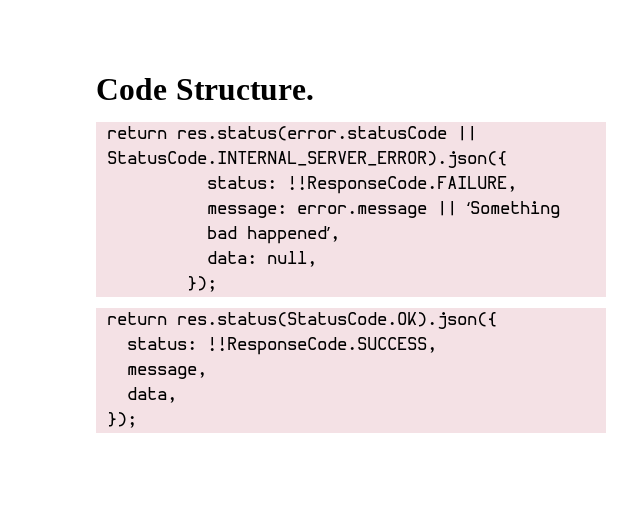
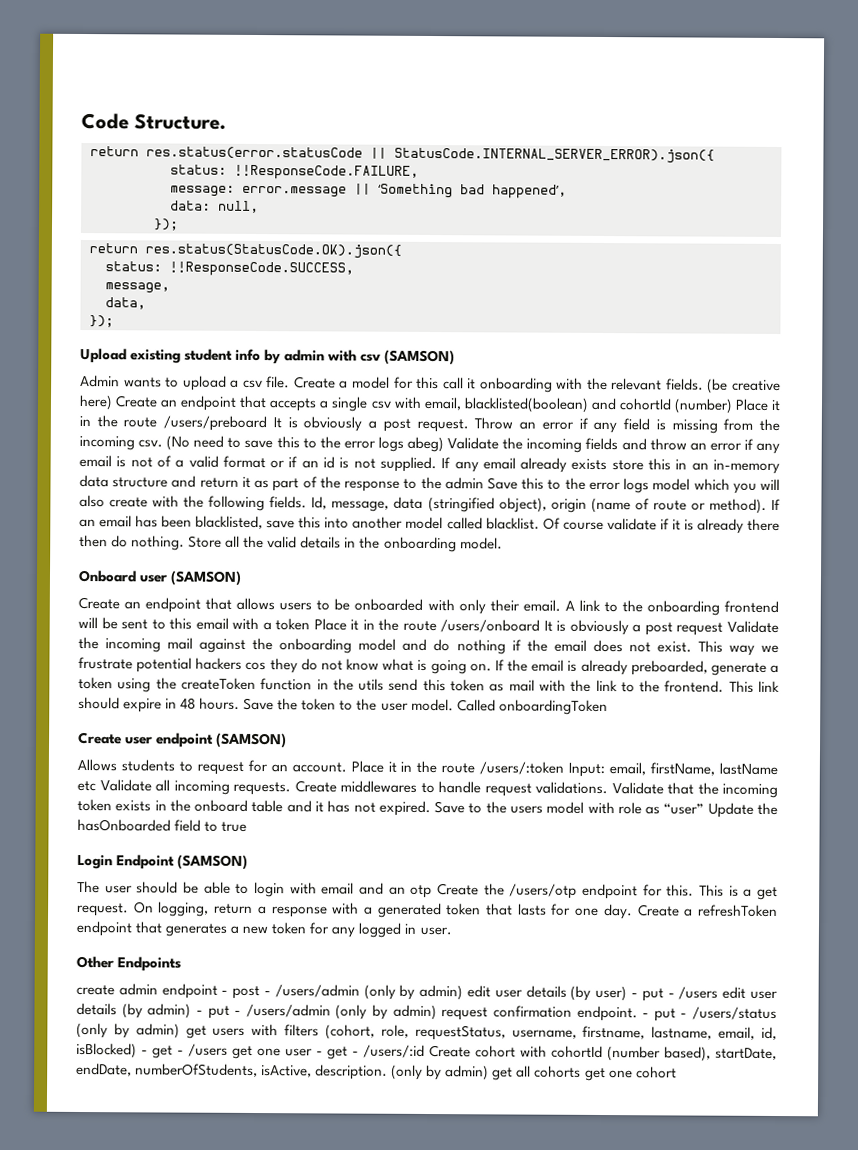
(138, 420) none -> [80,347,456,366] [80,374,781,394] [79,394,781,414] [79,415,780,434] [79,435,780,455] [79,454,781,475] [79,474,781,494] [79,494,781,514] [79,515,781,534] [79,534,503,553] [78,569,243,586] [78,596,779,616] [78,616,779,636] [78,636,779,656] [78,656,779,676] [78,676,780,693] [78,696,608,716] [78,731,288,749] [77,758,778,778] [77,779,778,799] [77,798,779,818] [77,818,248,832] [77,854,249,870] [77,880,778,901] [77,901,778,920] [76,920,452,938] [76,955,182,972] [76,983,778,1002] [76,1002,777,1022] [76,1022,778,1041] [76,1042,777,1062] [76,1062,677,1082] // Upload existing student info by admin with csv (SAMSON) // Admin wants to upload a csv file. Create a model for this call it onboarding with the relevant fields. (be creative here) Create an endpoint that accepts a single csv with email, blacklisted(boolean) and cohortId (number) Place it in the route /users/preboard It is obviously a post request. Throw an error if any field is missing from the incoming csv. (No need to save this to the error logs abeg) Validate the incoming fields and throw an error if any email is not of a valid format or if an id is not supplied. If any email already exists store this in an in-memory data structure and return it as part of the response to the admin Save this to the error logs model which you will also create with the following fields. Id, message, data (stringified object), origin (name of route or method). If an email has been blacklisted, save this into another model called blacklist. Of course validate if it is already there then do nothing. Store all the valid details in the onboarding model. // Onboard user (SAMSON) // Create an endpoint that allows users to be onboarded with only their email. A link to the onboarding frontend will be sent to this email with a token Place it in the route /users/onboard It is obviously a post request Validate the incoming mail against the onboarding model and do nothing if the email does not exist. This way we frustrate potential hackers cos they do not know what is going on. If the email is already preboarded, generate a token using the createToken function in the utils send this token as mail with the link to the frontend. This link should expire in 48 hours. Save the token to the user model. Called onboardingToken // Create user endpoint (SAMSON) // Allows students to request for an account. Place it in the route /users/:token Input: email, firstName, lastName etc Validate all incoming requests. Create middlewares to handle request validations. Validate that the incoming token exists in the onboard table and it has not expired. Save to the users model with role as “user” Update the hasOnboarded field to true // Login Endpoint (SAMSON) // The user should be able to login with email and an otp Create the /users/otp endpoint for this. This is a get request. On logging, return a response with a generated token that lasts for one day. Create a refreshToken endpoint that generates a new token for any logged in user. // Other Endpoints // create admin endpoint - post - /users/admin (only by admin) edit user details (by user) - put - /users edit user details (by admin) - put - /users/admin (only by admin) request confirmation endpoint. - put - /users/status (only by admin) get users with filters (cohort, role, requestStatus, username, firstname, lastname, email, id, isBlocked) - get - /users get one user - get - /users/:id Create cohort with cohortId (number based), startDate, endDate, numberOfStudents, isActive, description. (only by admin) get all cohorts get one cohort

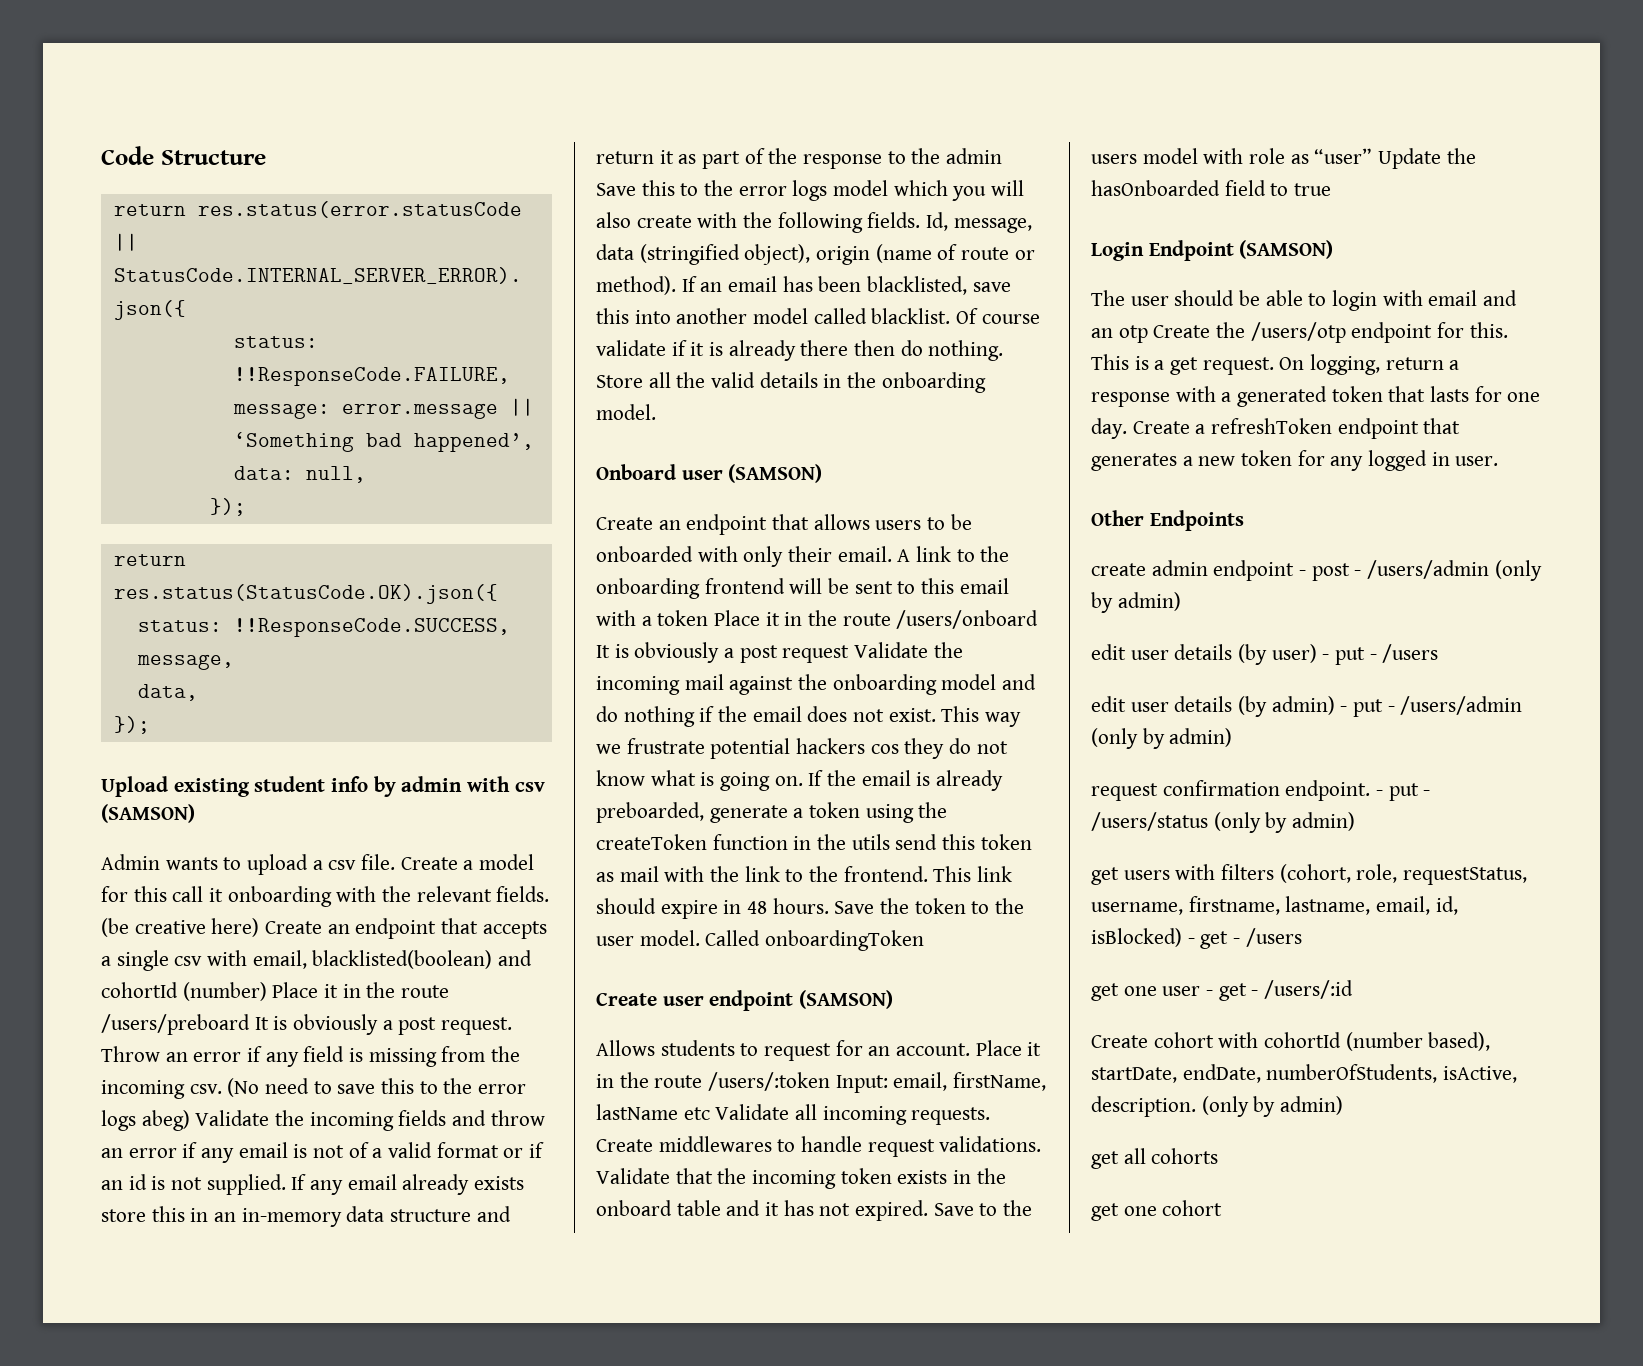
[134,113,226,130] Structure. -> [160,150,266,165] Structure
(464, 992) none -> (1181, 601) //
(719, 993) none -> (1439, 653) //
(437, 1012) none -> (1233, 737) //
(180, 1031) none -> (1356, 821) //
(228, 1050) none -> (1302, 937) //
(425, 1051) none -> (1354, 989) //
(490, 1073) none -> (1344, 1105) //
(582, 1071) none -> (1219, 1156) //

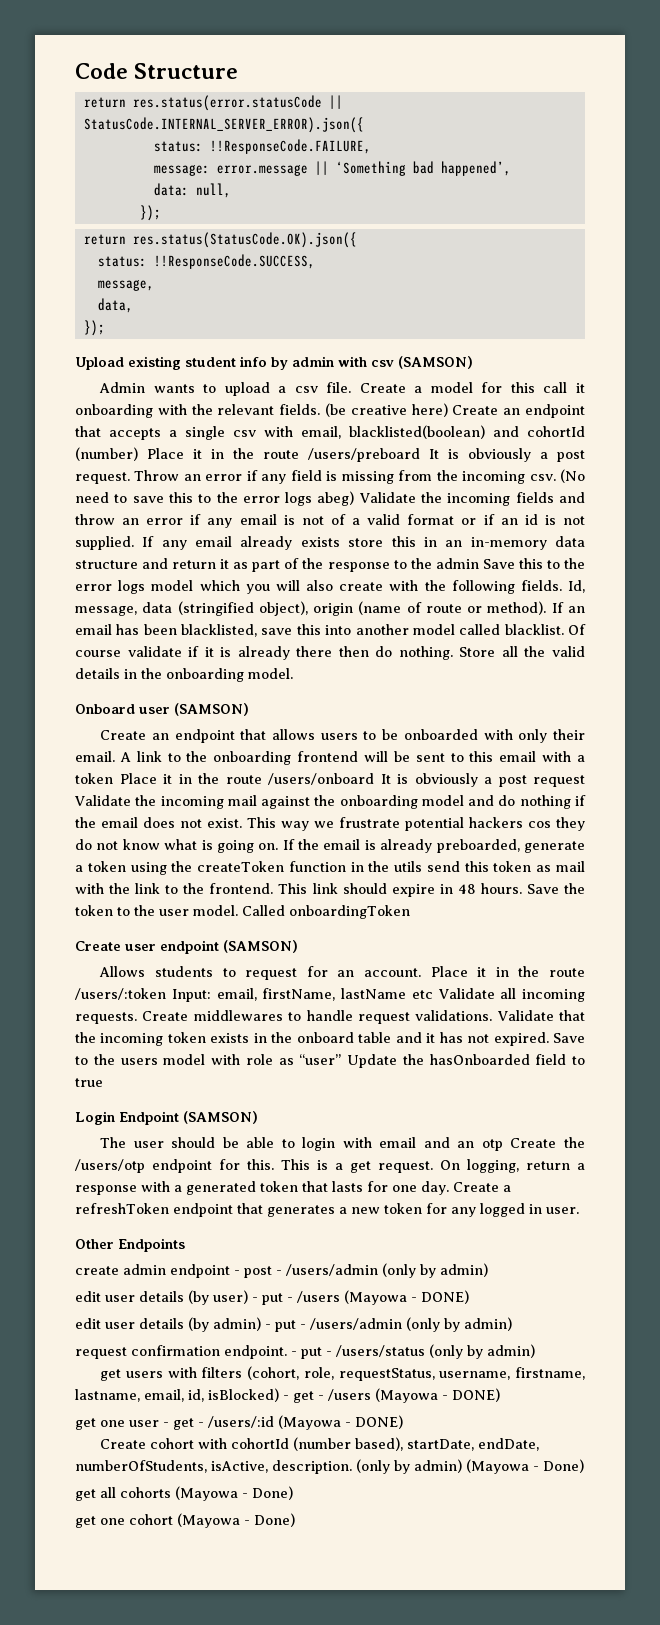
(1439, 653) none -> [344,1290,469,1305] (Mayowa - DONE)
(1302, 937) none -> [375,1388,500,1403] (Mayowa - DONE)
(1354, 989) none -> [278,1415,403,1430] (Mayowa - DONE)
(1344, 1105) none -> [466,1459,584,1474] (Mayowa - Done)
(1219, 1156) none -> [175,1486,293,1501] (Mayowa - Done)
(1223, 1208) none -> [177,1513,295,1528] (Mayowa - Done)

